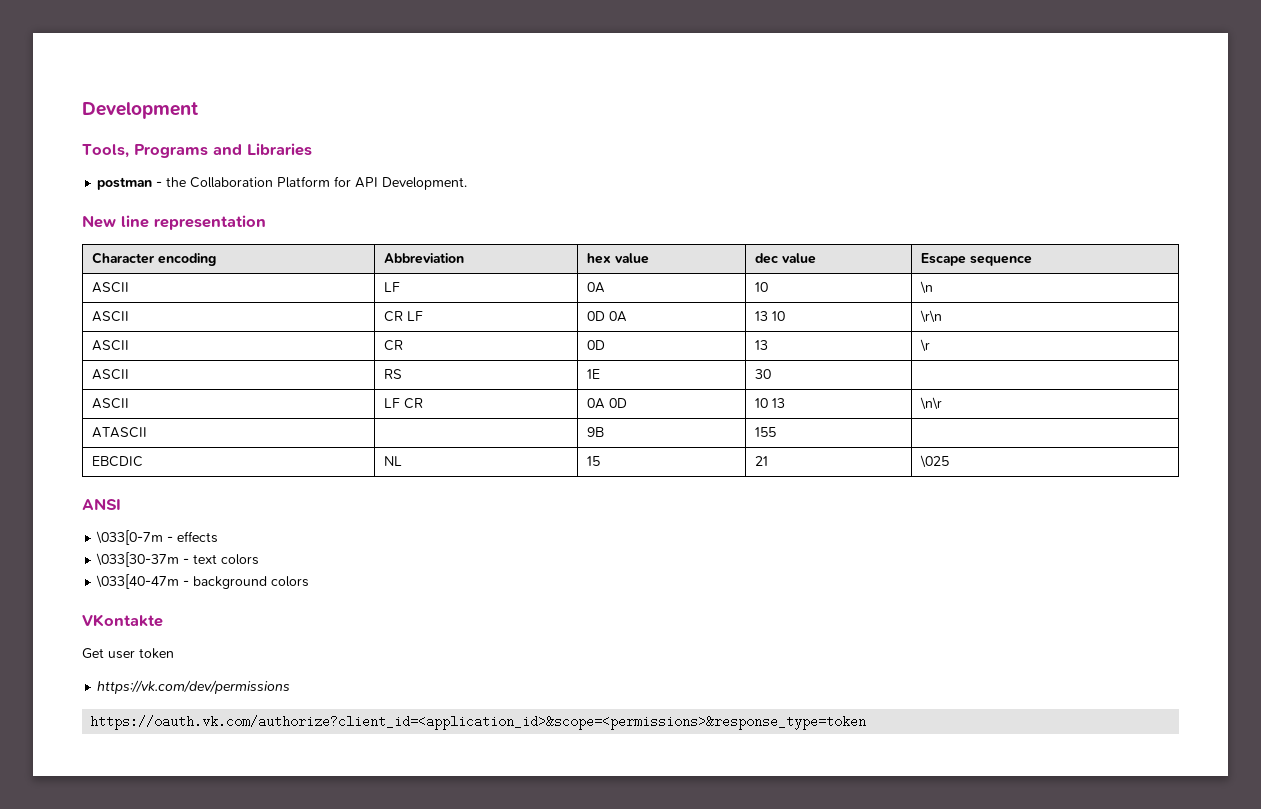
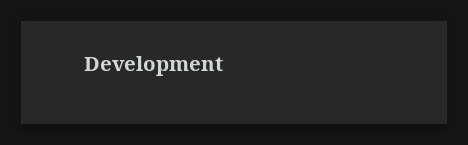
[82,143,312,158] [97,176,468,190] [82,215,266,230] [92,252,217,266] [384,253,465,264] [587,253,650,264] [755,253,817,264] [921,253,1033,266] [92,282,130,293] [384,282,401,292] [587,282,606,293] [755,282,769,292] [920,281,934,294] [92,311,130,322] [384,311,424,322] [587,311,628,322] [755,311,786,321] [920,310,943,323] [92,340,130,351] [384,340,404,351] [587,340,606,350] [755,340,769,350] [920,339,931,352] [92,369,130,380] [384,369,403,379] [587,369,601,379] [755,369,772,379] [92,398,130,409] [384,398,424,409] [587,398,628,409] [755,398,786,408] [920,397,943,410] [92,427,148,438] [587,427,605,437] [755,427,777,437] [92,456,144,467] [384,456,403,466] [587,456,601,466] [755,456,769,466] [920,455,950,468] [82,498,121,510] [96,530,219,545] [96,552,260,567] [96,574,310,589] [82,614,163,627] [82,648,174,659] [97,680,291,694] [90,715,867,730] // Tools, Programs and Libraries // postman - the Collaboration Platform for API Development. // New line representation // Character encoding | Abbreviation | hex value | dec value | Escape sequence // ASCII | LF | 0A | 10 | \n // ASCII | CR LF | 0D 0A | 13 10 | \r\n // ASCII | CR | 0D | 13 | \r // ASCII | RS | 1E | 30 | // ASCII | LF CR | 0A 0D | 10 13 | \n\r // ATASCII | | 9B | 155 | // EBCDIC | NL | 15 | 21 | \025 // ANSI // \033[0-7m - effects // \033[30-37m - text colors // \033[40-47m - background colors // VKontakte // Get user token // https://vk.com/dev/permissions // https://oauth.vk.com/authorize?client_id=<application_id>&scope=<permissions>&response_type=token -> (223, 66) none

